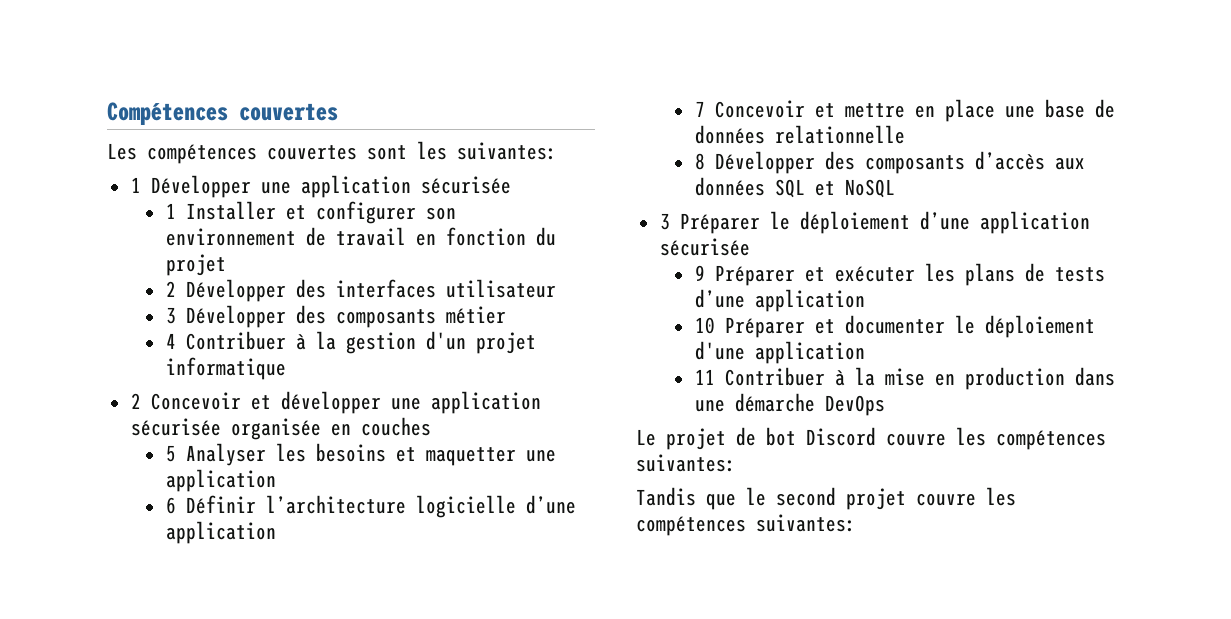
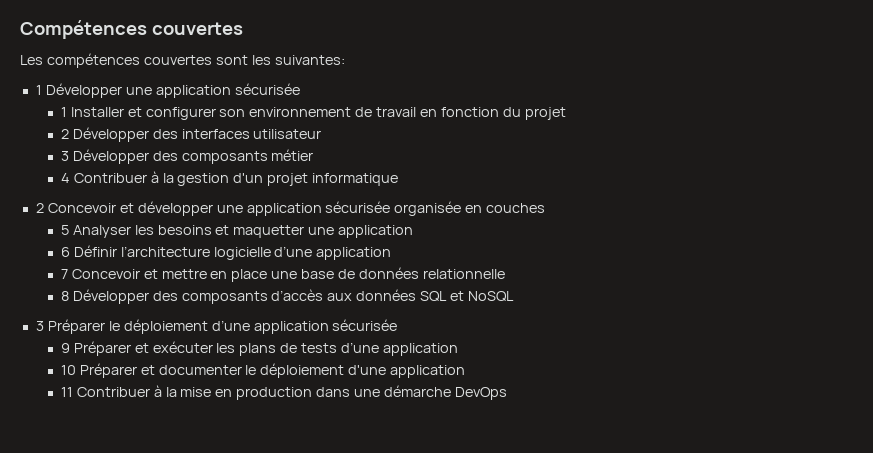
[636,427,1106,450] [636,454,736,472] [636,487,1016,510] [636,514,856,536] // Le projet de bot Discord couvre les compétences suivantes: // Tandis que le second projet couvre les compétences suivantes: -> (507, 393) none

